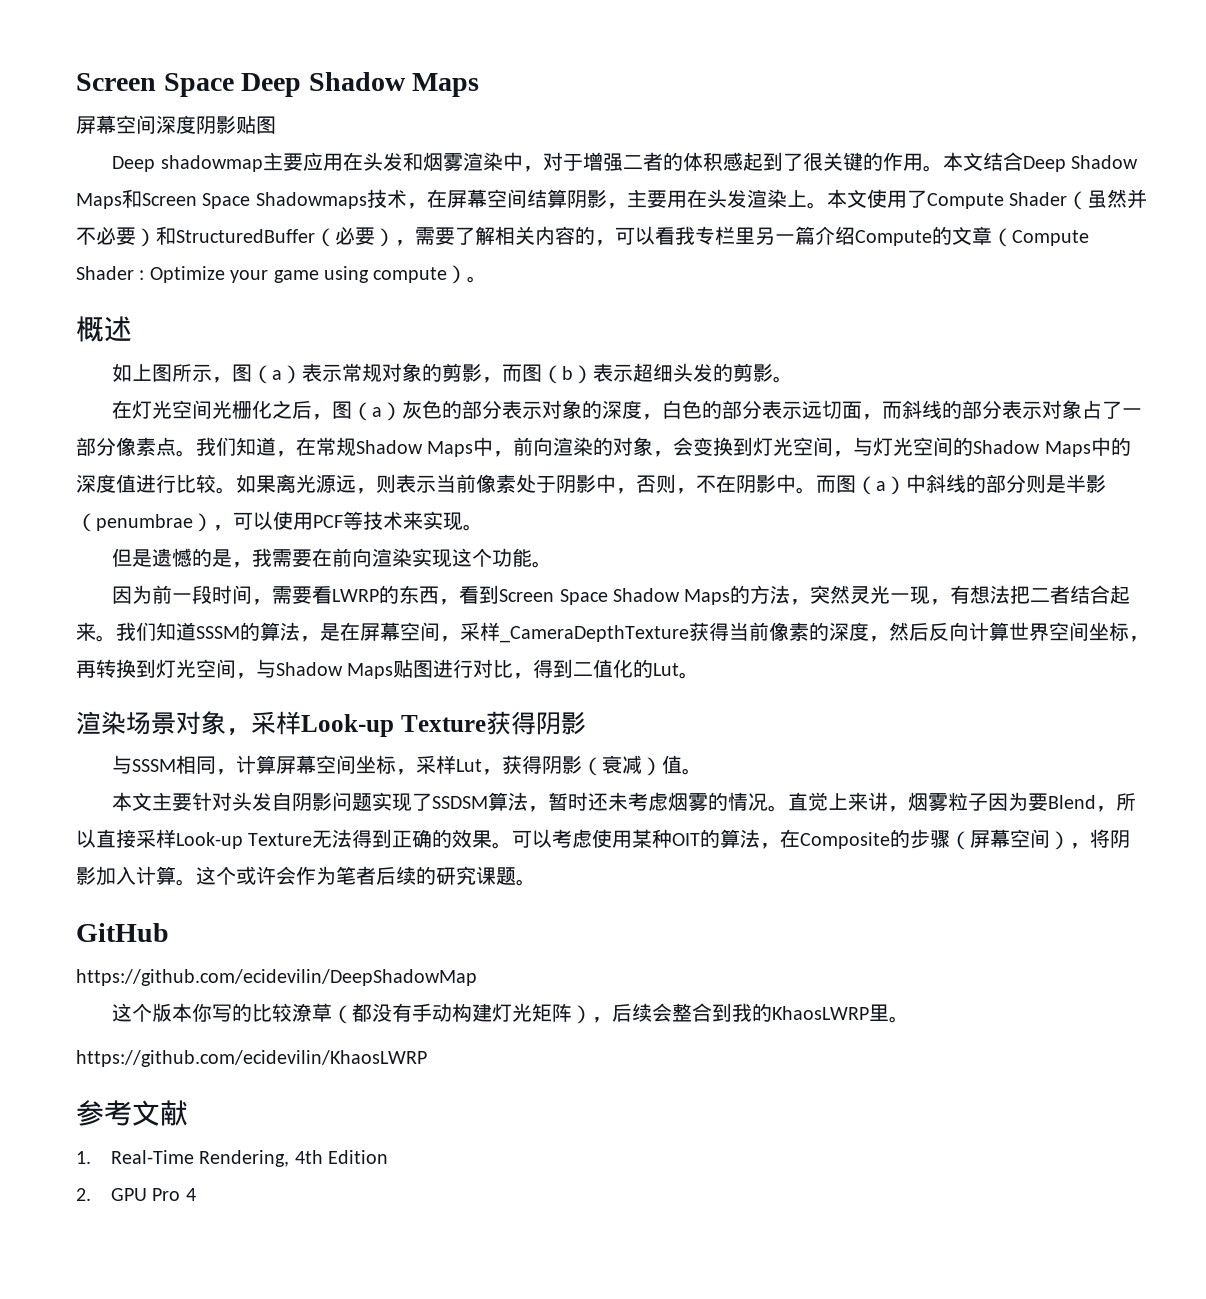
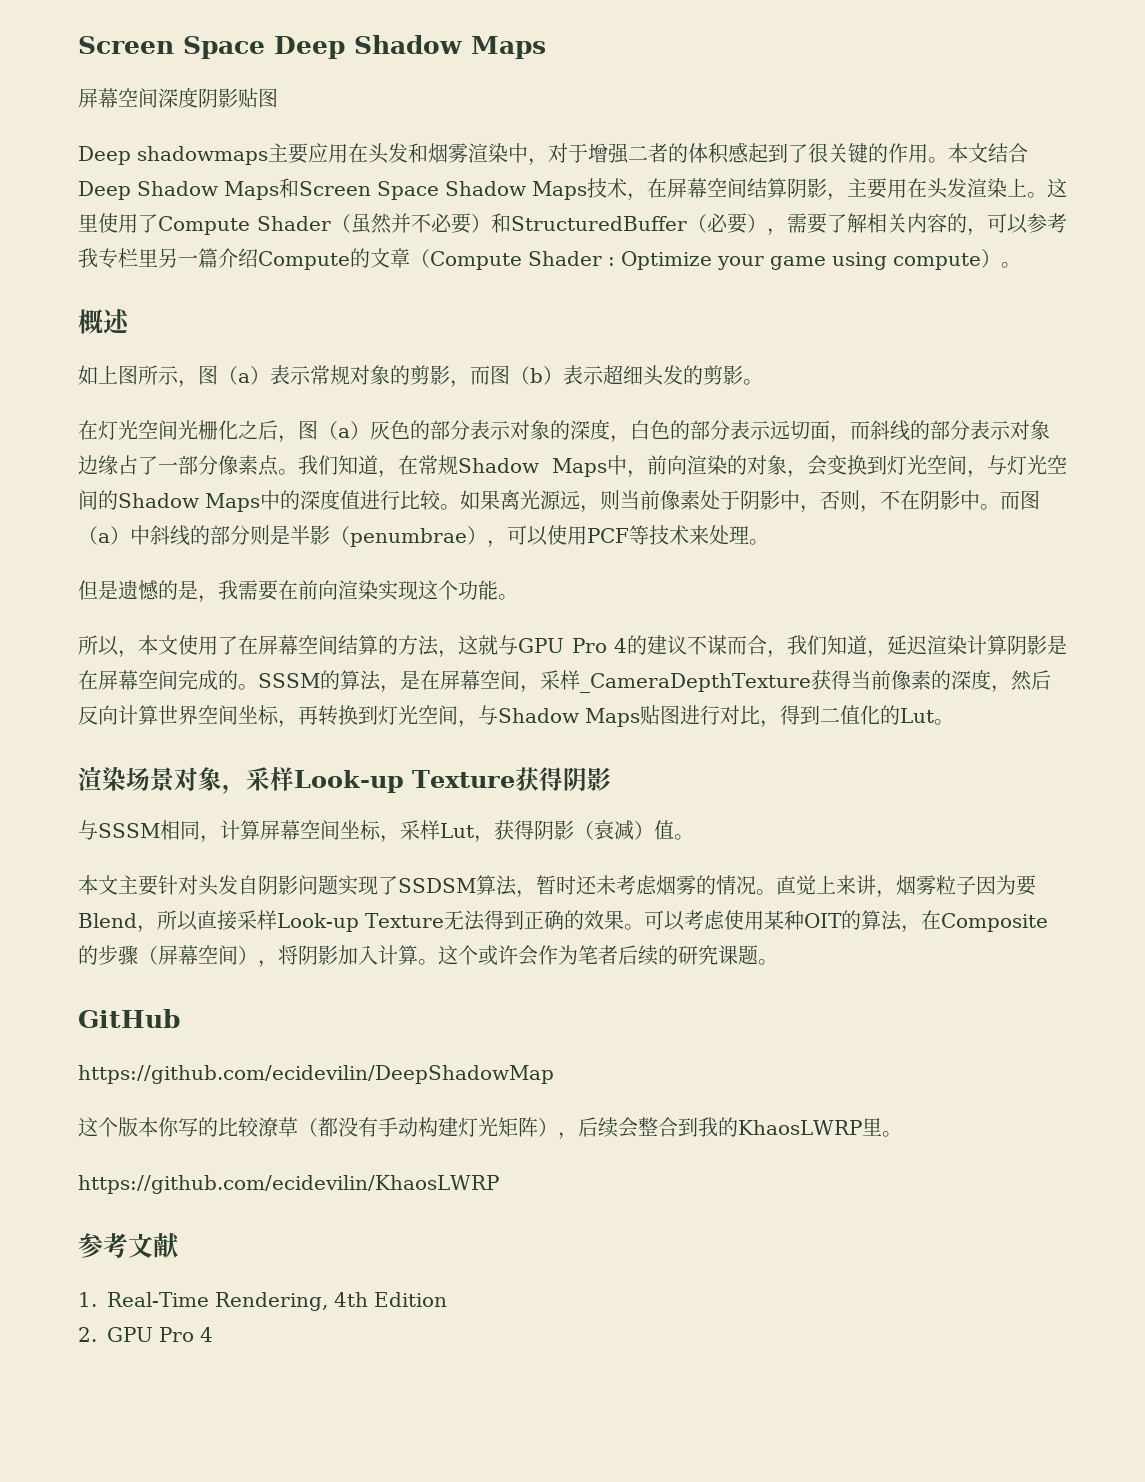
[160,155,263,172] shadowmap -> [137,146,268,165] shadowmaps
[255,192,367,209] Shadowmaps -> [445,181,587,200] Shadow Maps
[826,189,867,208] 本文 -> [1047,178,1067,198] [78,214,98,232] 这里
[655,227,675,245] 看 -> [1027,213,1067,233] 参考
(1083, 409) none -> [78,455,118,475] 边缘
[396,474,436,493] 表示 -> (620, 500) none
[423,511,463,531] 实现 -> [709,525,749,545] 处理
[112,585,1131,605] [76,622,196,642] 因为前一段时间，需要看LWRP的东西，看到Screen Space Shadow Maps的方法，突然灵光一现，有想法把二者结合起来。我们知道 -> [78,635,1067,658] [78,670,258,691] 所以，本文使用了在屏幕空间结算的方法，这就与GPU Pro 4的建议不谋而合，我们知道，延迟渲染计算阴影是在屏幕空间完成的。

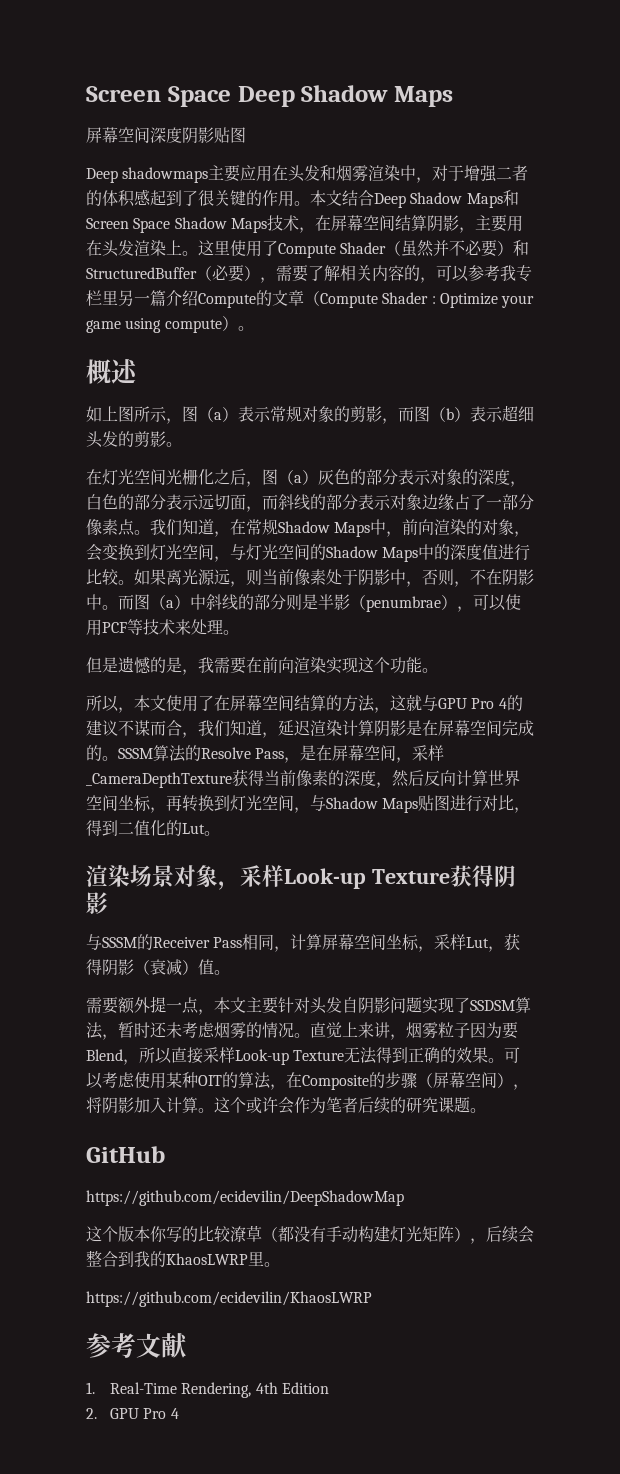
[320,670,381,691] 的算法 -> [153,745,285,762] 算法的Resolve Pass
(160, 830) none -> [137,934,243,950] 的Receiver Pass
(694, 837) none -> [86,996,214,1015] 需要额外提一点，

